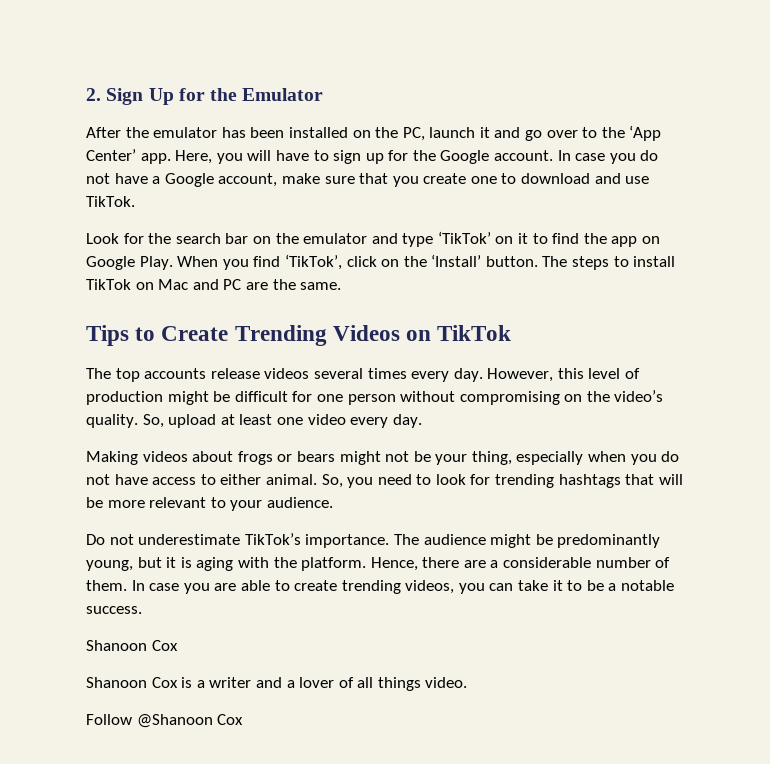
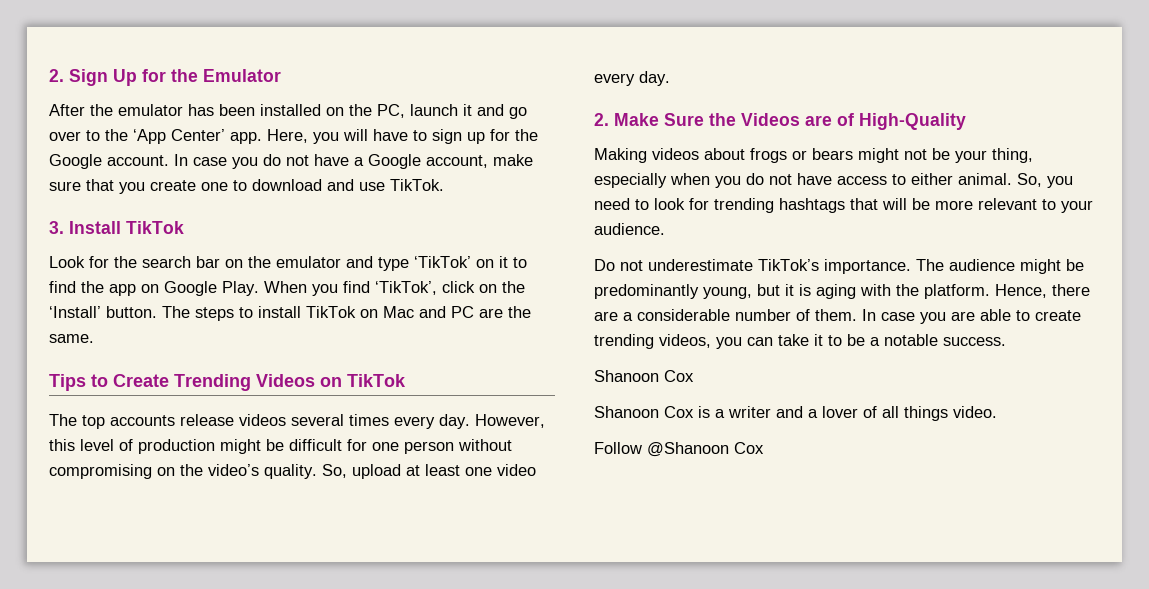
(135, 201) none -> [49,221,184,234] // 3. Install TikTok
(422, 421) none -> [594,113,966,130] // 2. Make Sure the Videos are of High-Quality

